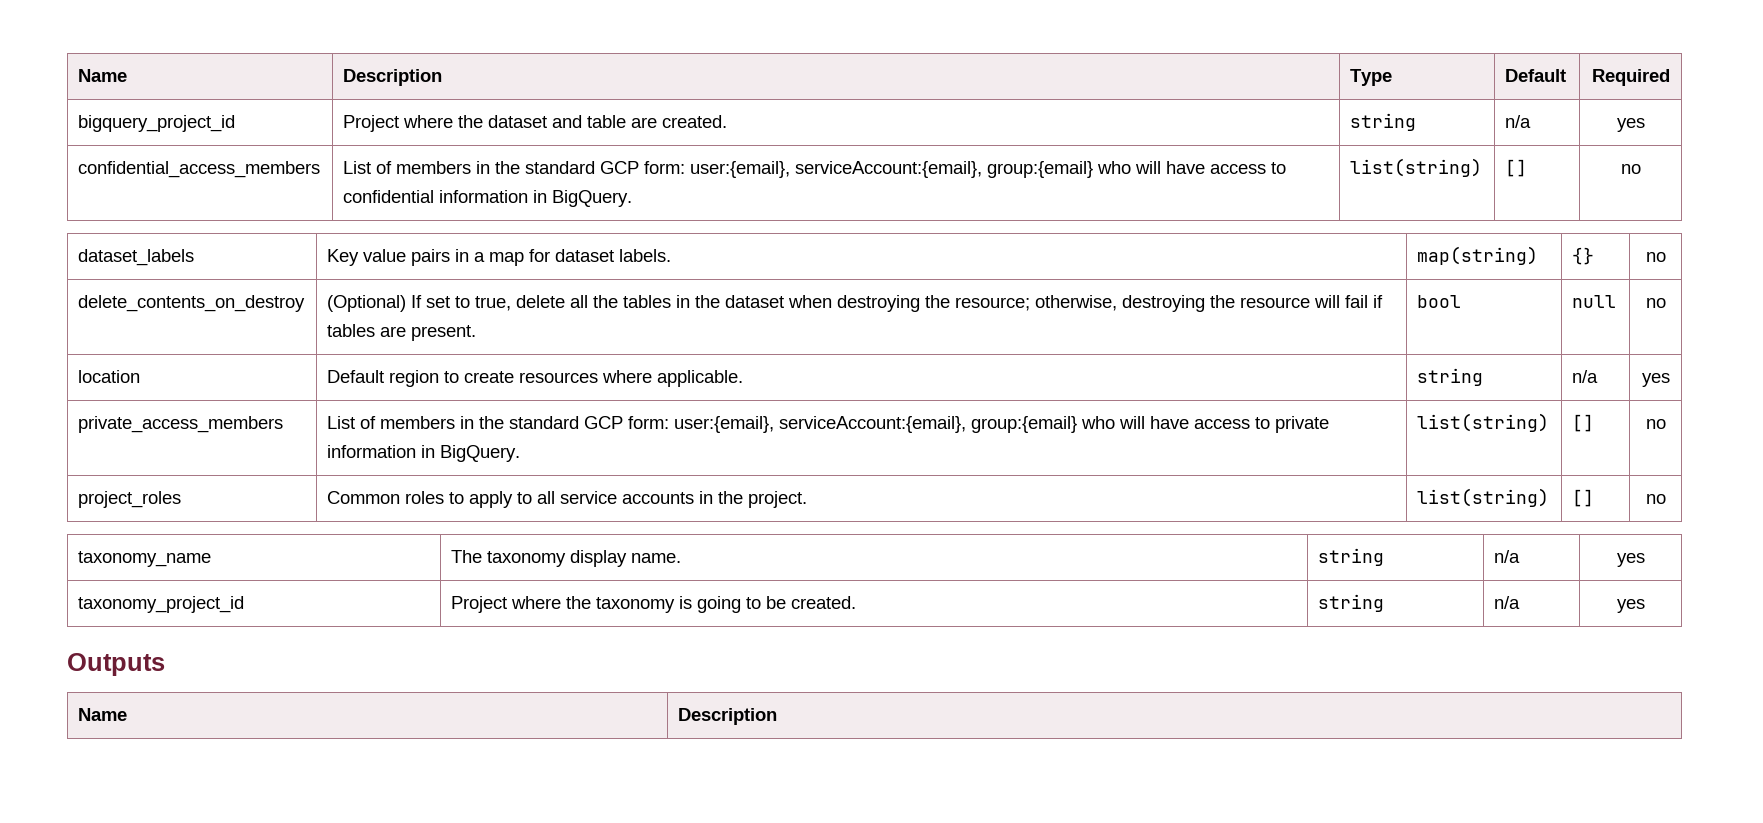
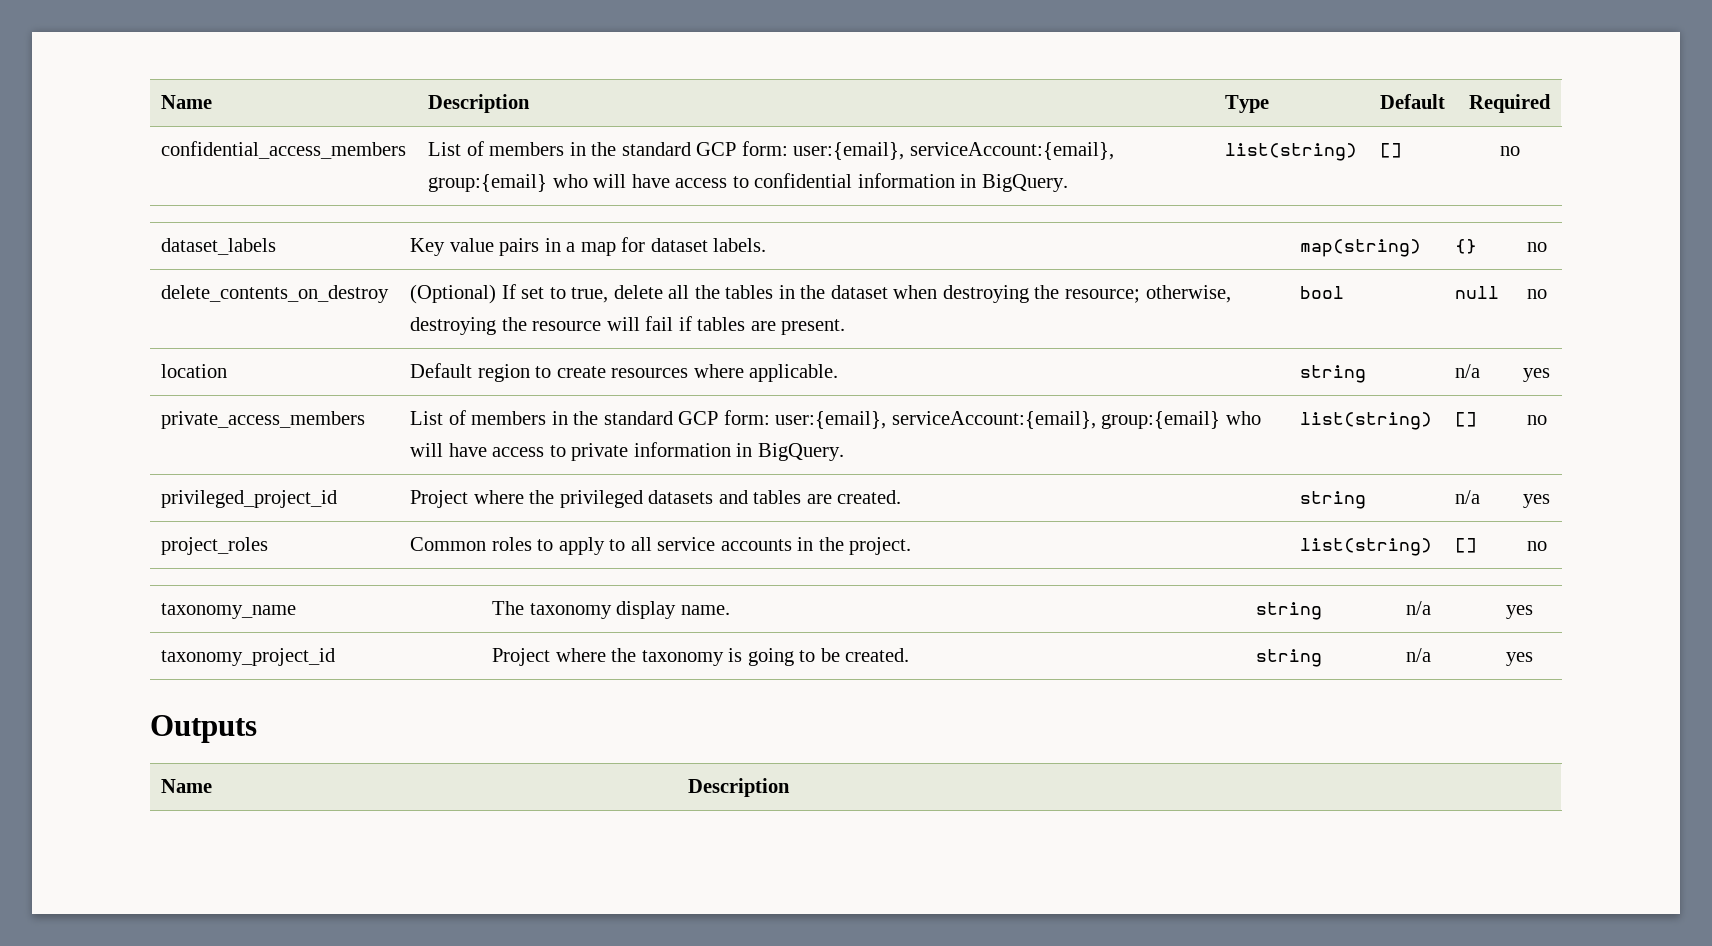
[78,115,236,132] [343,115,728,132] [1350,113,1417,131] [1505,115,1532,128] [1616,118,1645,132] // bigquery_project_id | Project where the dataset and table are created. | string | n/a | yes -> (1551, 103) none
(1666, 424) none -> [160,490,337,508] [409,490,902,508] [1299,491,1366,509] [1454,490,1480,504] [1523,494,1550,508] // privileged_project_id | Project where the privileged datasets and tables are created. | string | n/a | yes

